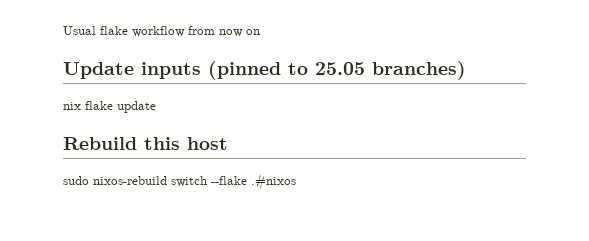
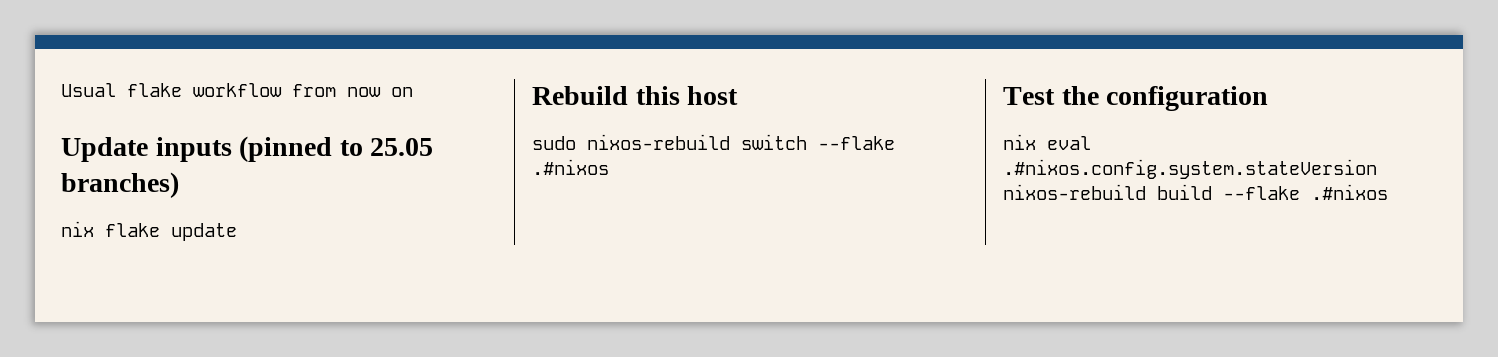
(296, 181) none -> [1003,86,1269,111] [1003,134,1091,150] [1003,159,1377,179] [1003,184,1388,200] // Test the configuration // nix eval .#nixos.config.system.stateVersion nixos-rebuild build --flake .#nixos

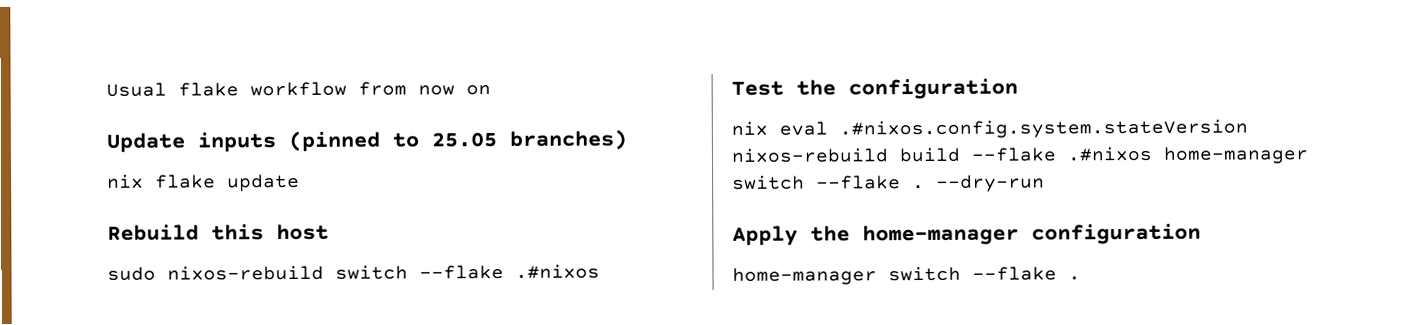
(1388, 192) none -> [1163,146,1309,164] [732,174,1045,192] [732,223,1201,246] [732,266,1081,285] home-manager switch --flake . --dry-run // Apply the home-manager configuration // home-manager switch --flake .

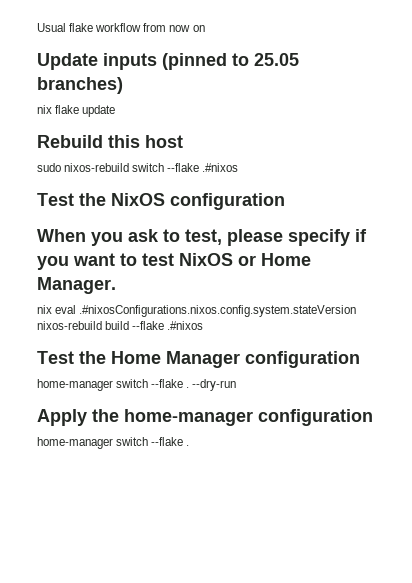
[848,78,1018,100] configuration -> [111,193,285,210] [37,229,367,246] [37,253,311,270] [37,277,116,294] NixOS configuration // When you ask to test, please specify if you want to test NixOS or Home Manager.
[839,119,1248,139] .#nixos.config.system.stateVersion -> [79,305,357,317] .#nixosConfigurations.nixos.config.system.stateVersion
(1152, 154) none -> [37,351,360,368] // Test the Home Manager configuration //

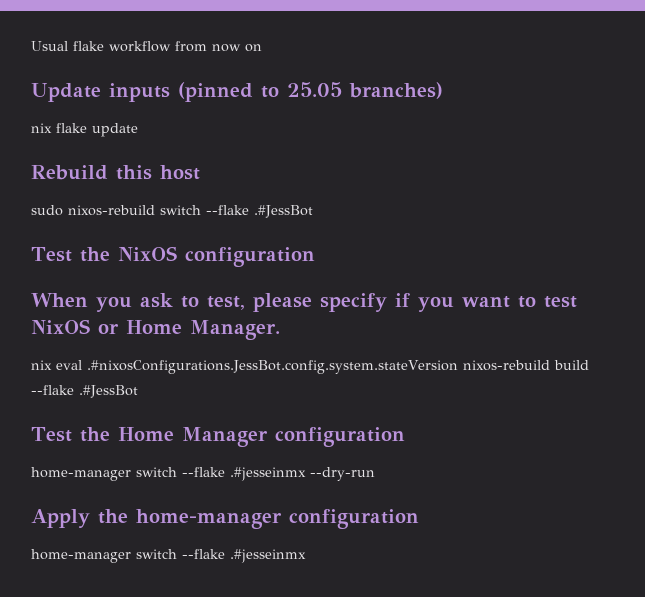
[202,163,239,172] .#nixos -> [254,205,313,218] .#JessBot
[79,305,357,317] .#nixosConfigurations.nixos.config.system.stateVersion -> [87,360,458,374] .#nixosConfigurations.JessBot.config.system.stateVersion
[167,321,204,330] .#nixos -> [79,385,138,398] .#JessBot
[186,387,190,388] . -> [230,467,306,481] .#jesseinmx
[186,445,190,446] . -> [230,549,306,563] .#jesseinmx

